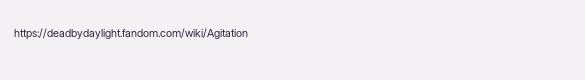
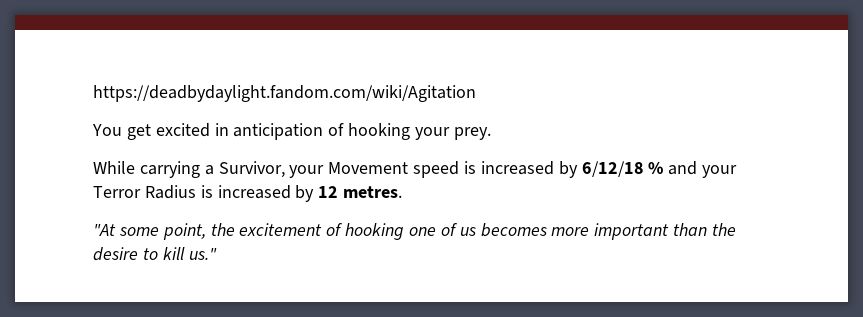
(248, 34) none -> [92,123,491,140] [93,161,738,178] [93,185,403,202] [93,223,737,240] [93,247,217,261] // You get excited in anticipation of hooking your prey. // While carrying a Survivor, your Movement speed is increased by 6/12/18 % and your Terror Radius is increased by 12 metres. // "At some point, the excitement of hooking one of us becomes more important than the desire to kill us."

